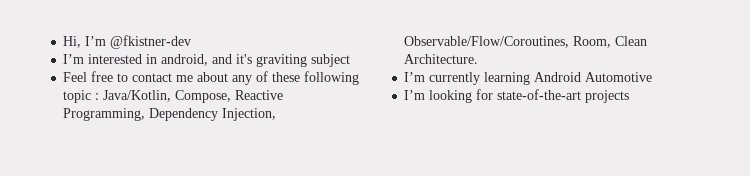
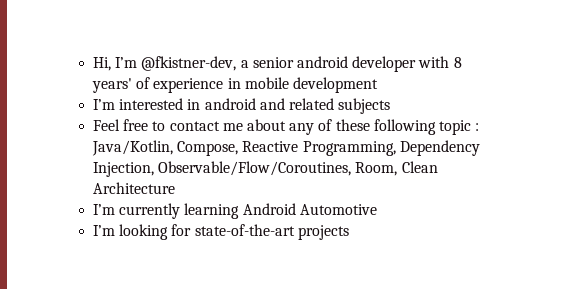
[110,35,192,49] [63,54,351,67] @fkistner-dev // I’m interested in android, and it's graviting subject -> [141,56,462,72] [92,77,378,93] [93,98,391,114] @fkistner-dev, a senior android developer with 8 years' of experience in mobile development // I’m interested in android and related subjects
[404,54,479,64] Architecture. -> [93,182,176,194] Architecture

